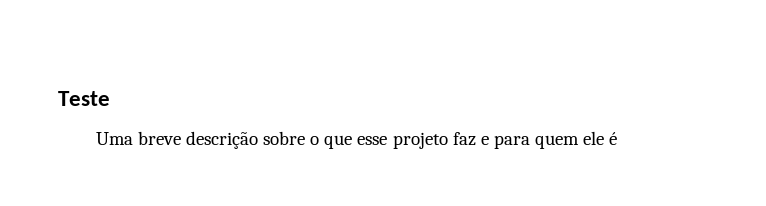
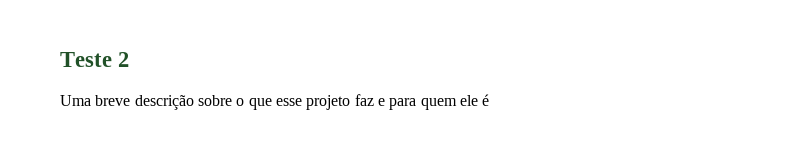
(110, 98) none -> [118,52,130,67] 2

